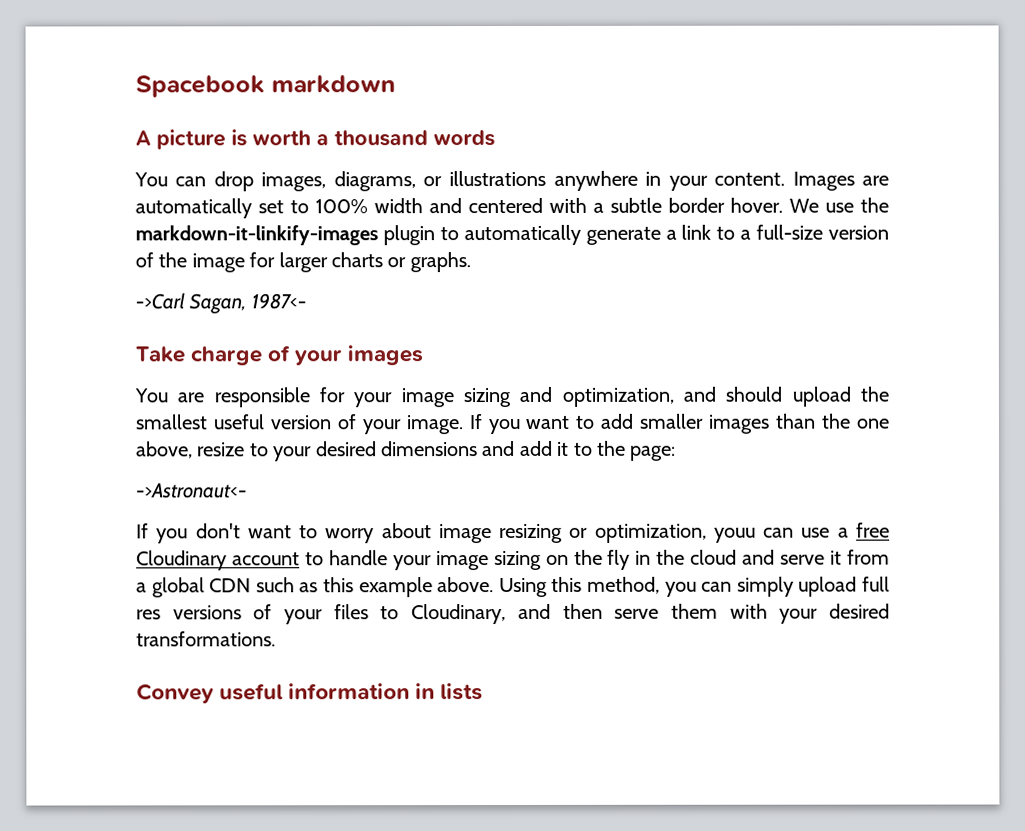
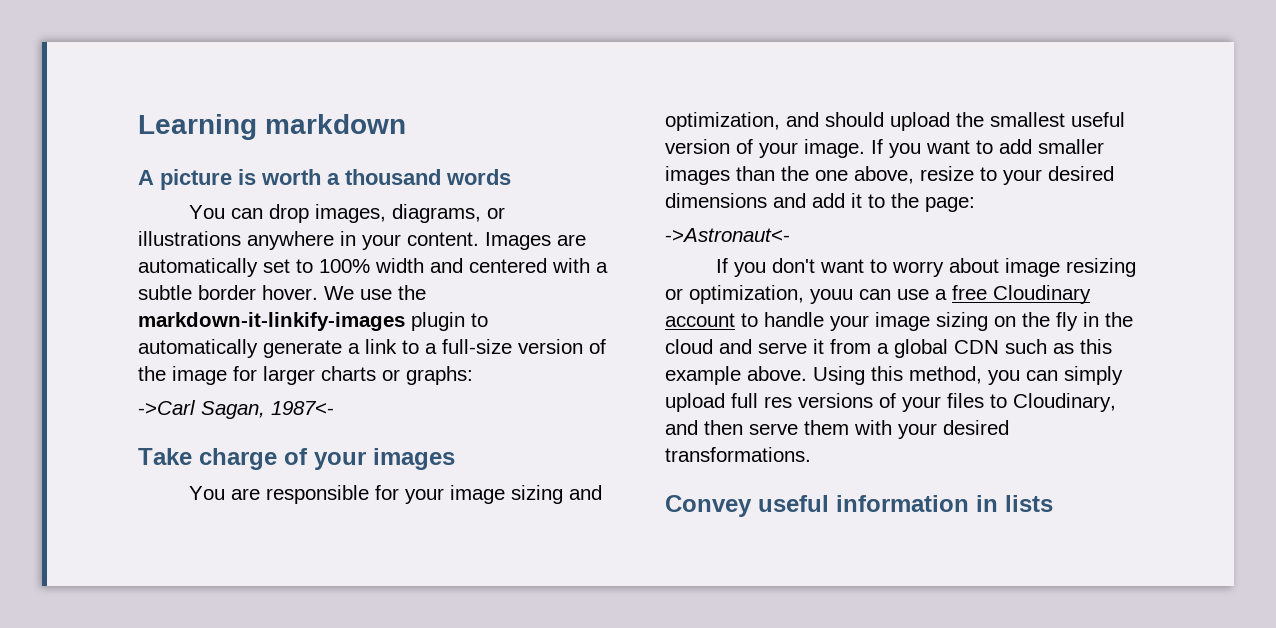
[135,75,265,98] Spacebook -> [138,114,257,140] Learning
[409,252,471,273] graphs. -> [406,366,473,385] graphs:

